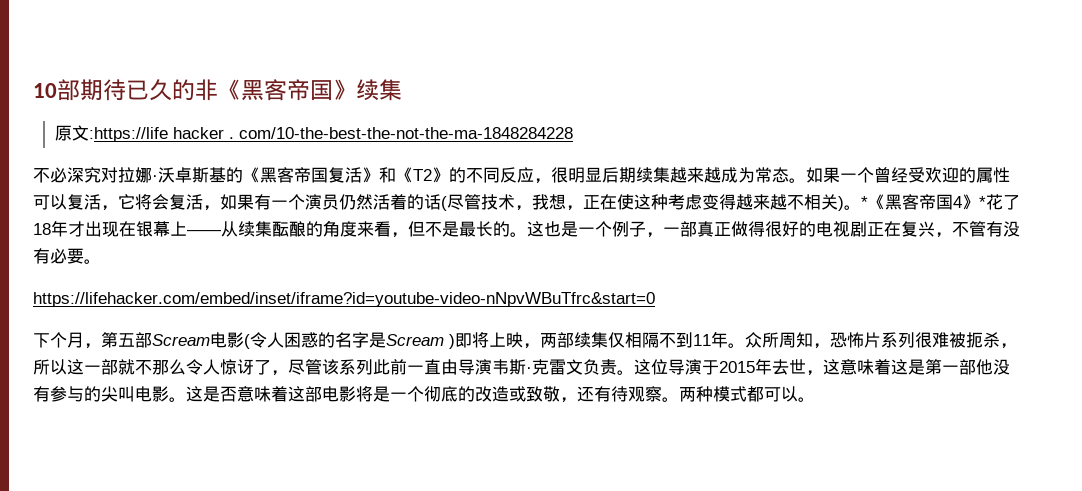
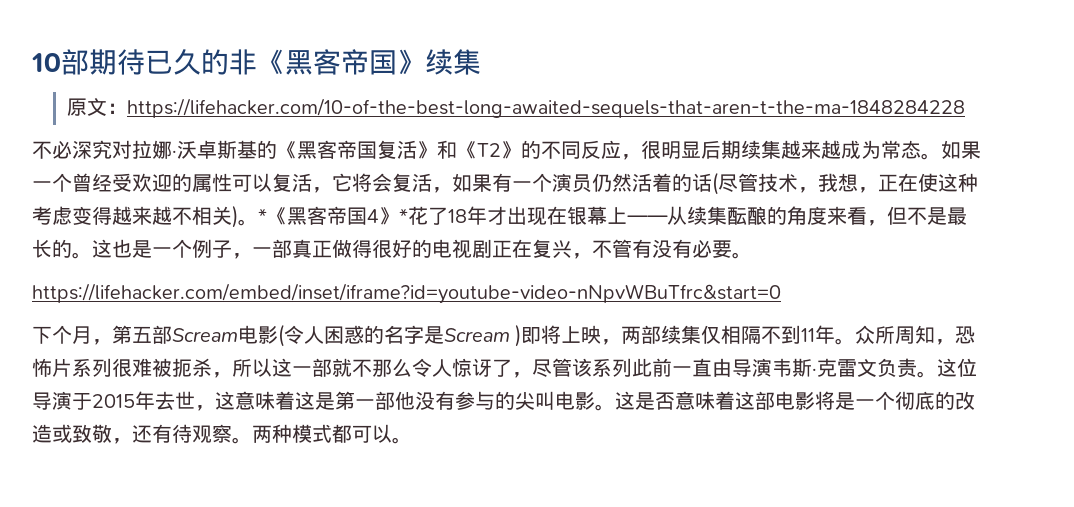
[88,127,573,142] :https://life hacker . com/10-the-best-the-not-the-ma-1848284228 -> [106,98,965,118] ：https://lifehacker.com/10-of-the-best-long-awaited-sequels-that-aren-t-the-ma-1848284228

